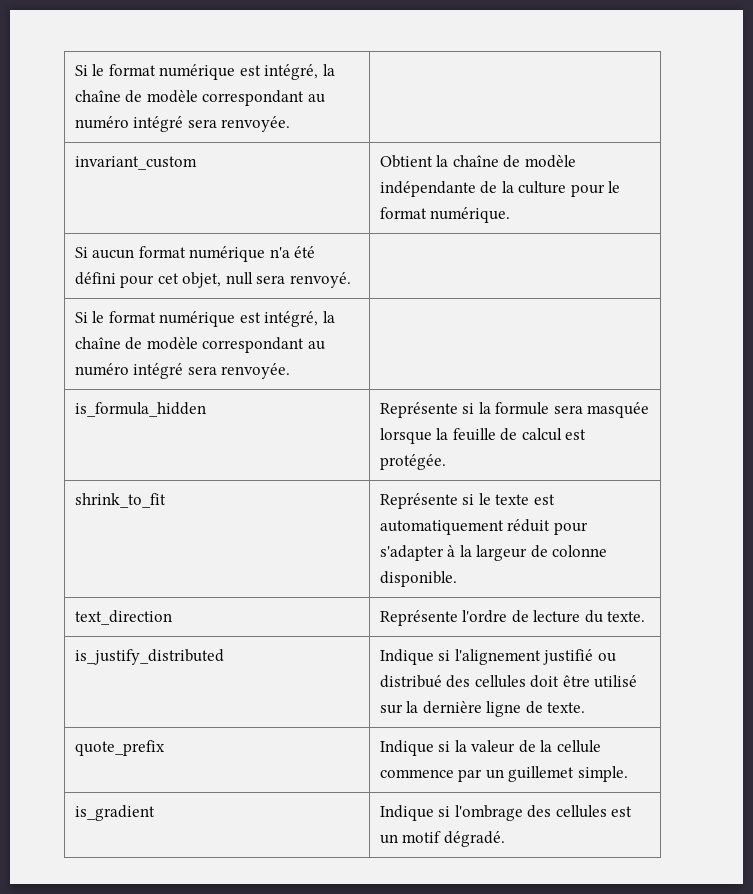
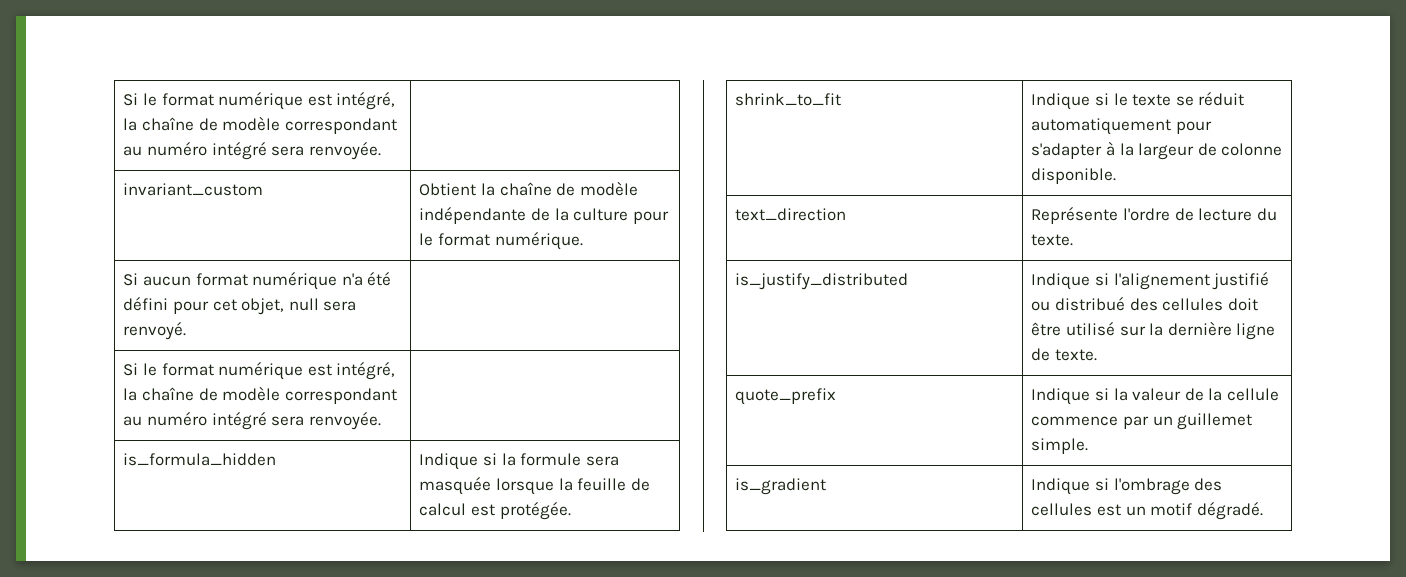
[379,402,458,418] Représente -> [419,453,479,470] Indique
[379,493,458,509] Représente -> [1031,93,1091,110] Indique
[533,494,555,505] [379,519,551,535] est automatiquement réduit -> [1175,91,1245,106] [1031,118,1172,135] se réduit automatiquement

